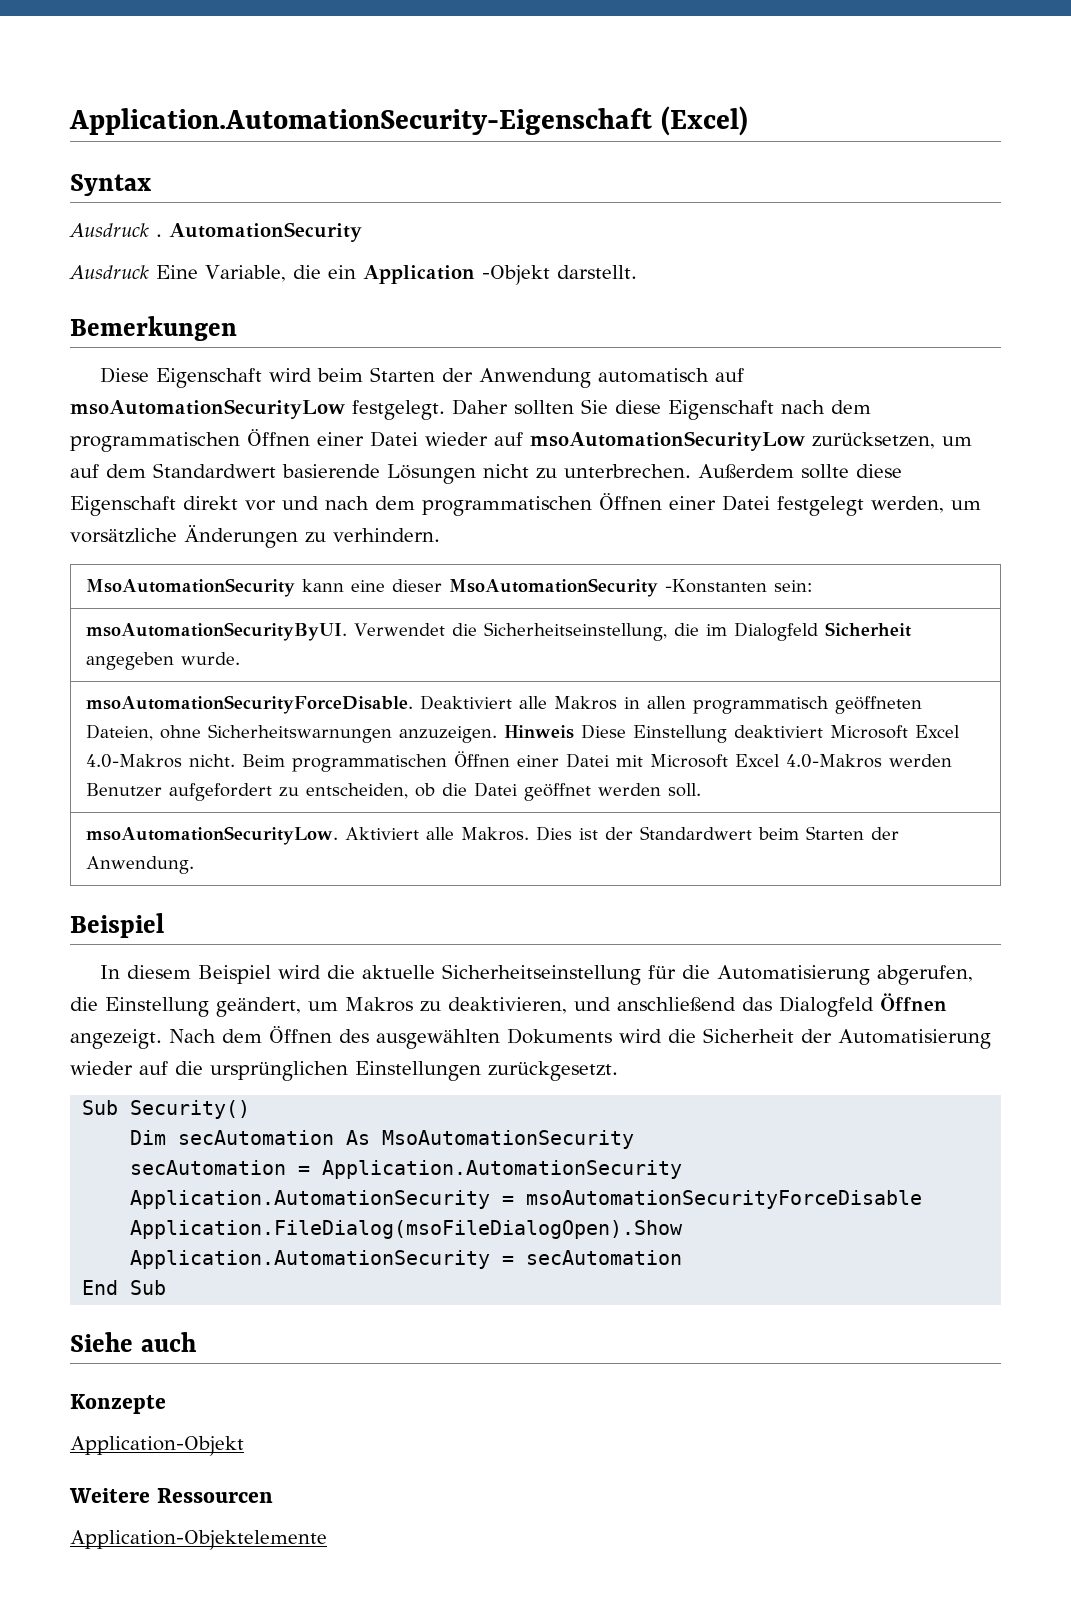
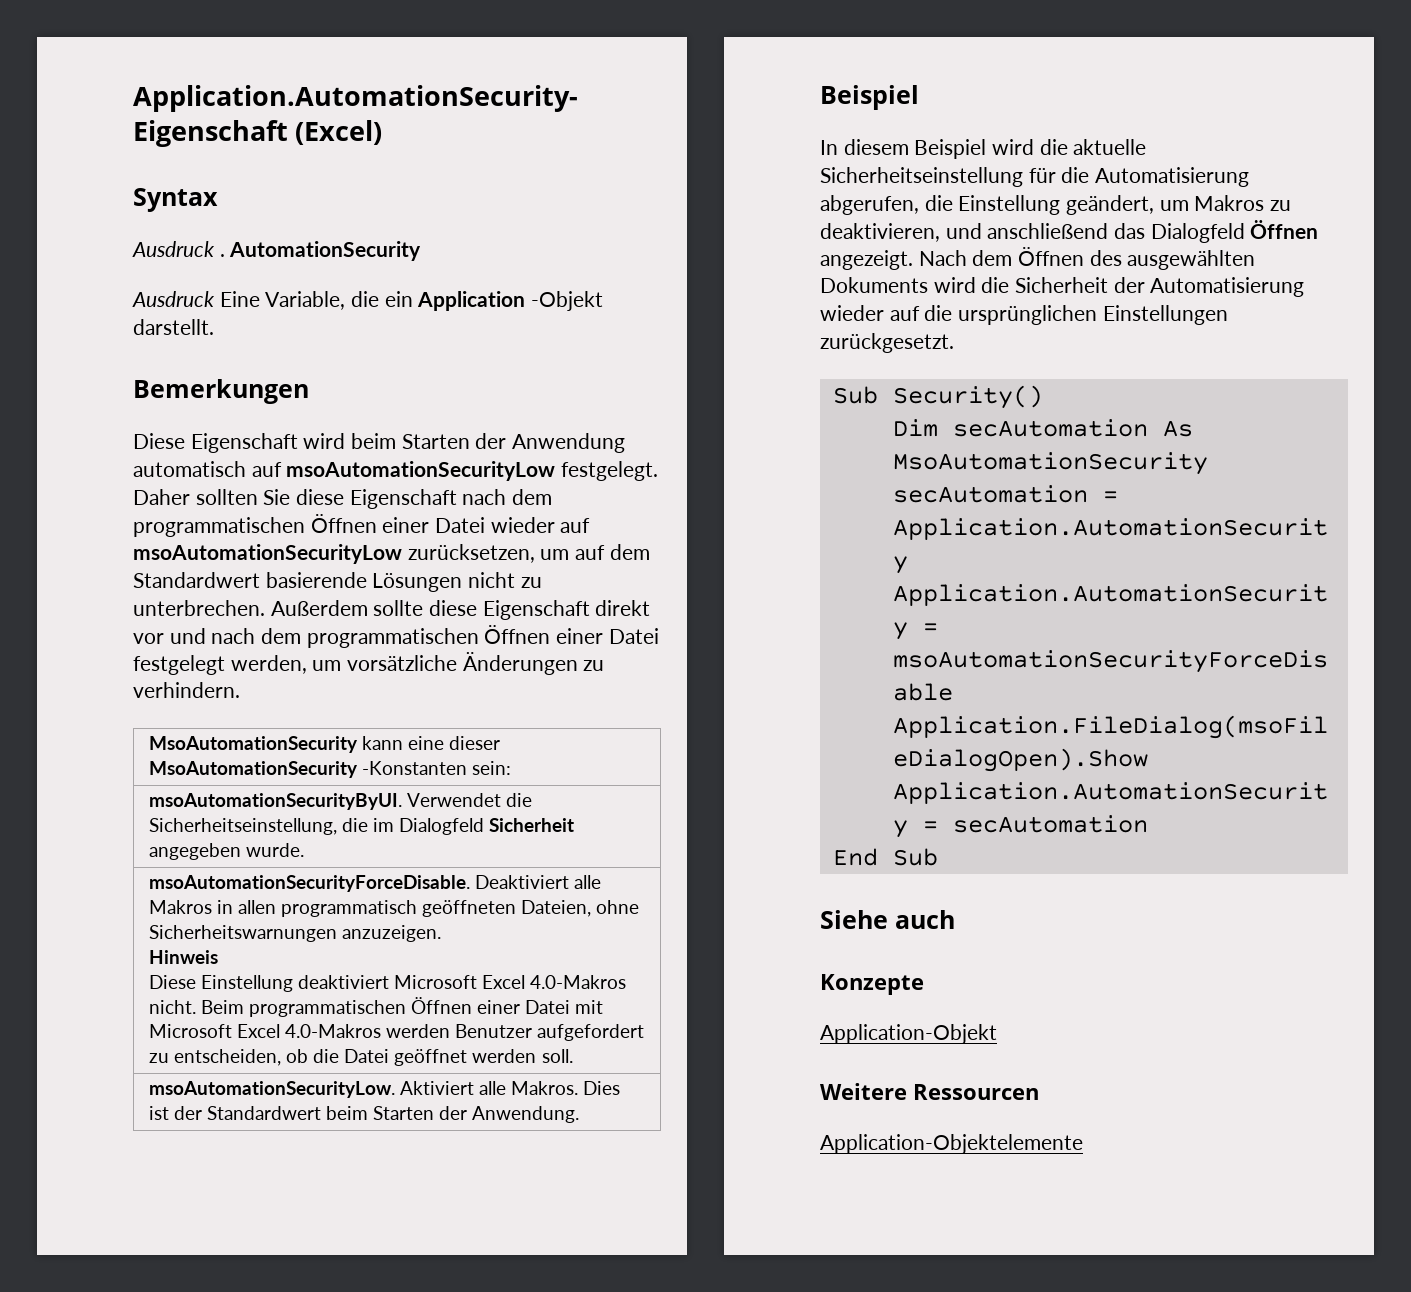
(497, 734) none -> (441, 933) //
(574, 732) none -> (218, 957) //

